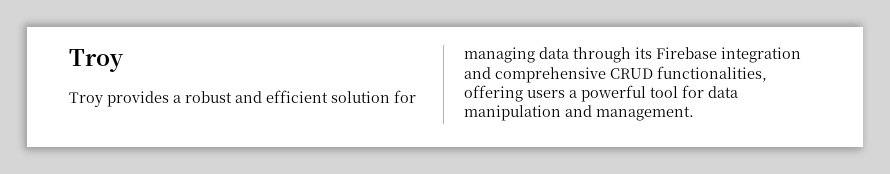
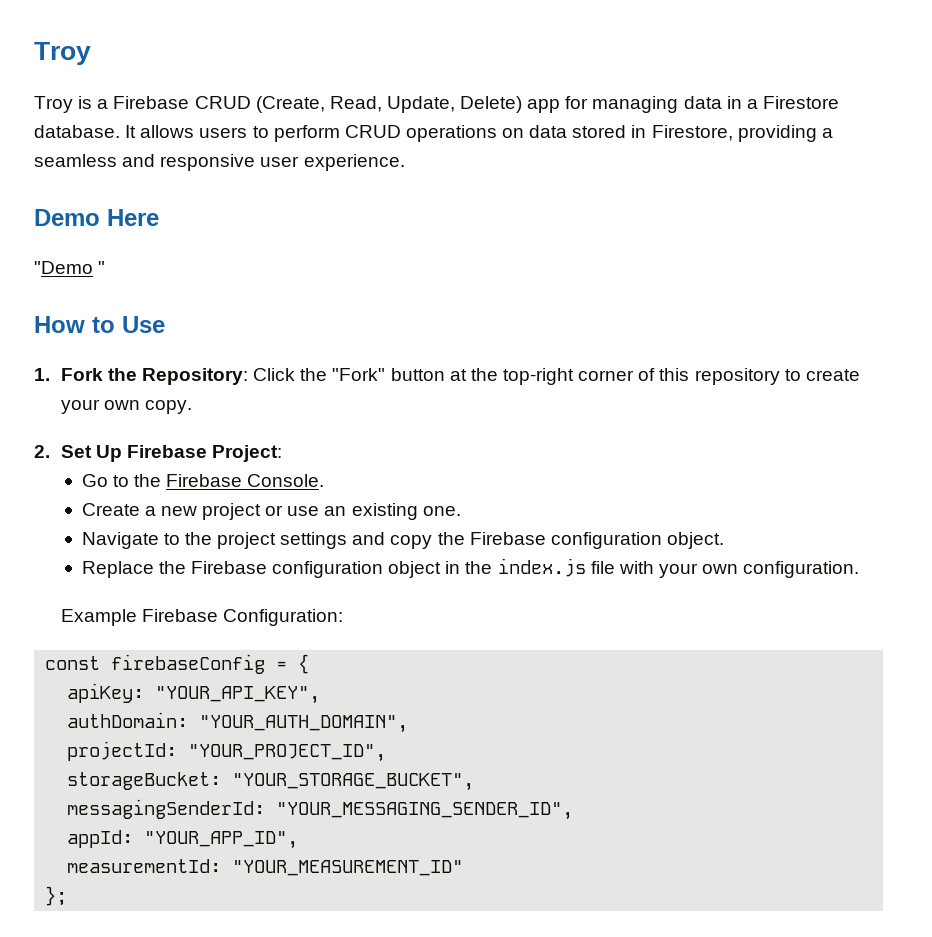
[107,90,416,107] [464,47,801,63] [464,66,767,83] [464,85,738,102] [464,105,694,121] provides a robust and efficient solution for managing data through its Firebase integration and comprehensive CRUD functionalities, offering users a powerful tool for data manipulation and management. -> [78,96,839,113] [34,125,833,142] [34,154,405,171] [34,209,159,226] [34,261,106,274] [34,316,165,333] [34,368,860,385] [60,399,193,414] [34,445,283,462] [81,474,325,487] [81,503,461,520] [81,532,725,549] [81,558,860,578] [60,609,344,626] [45,654,310,674] [67,683,321,704] [67,712,409,733] [67,741,387,762] [67,772,475,791] [67,799,574,820] [67,830,299,849] [67,859,464,876] [45,886,68,906] is a Firebase CRUD (Create, Read, Update, Delete) app for managing data in a Firestore database. It allows users to perform CRUD operations on data stored in Firestore, providing a seamless and responsive user experience. // Demo Here // "Demo " // How to Use // 1. Fork the Repository: Click the "Fork" button at the top-right corner of this repository to create your own copy. // 2. Set Up Firebase Project: // Go to the Firebase Console. // Create a new project or use an existing one. // Navigate to the project settings and copy the Firebase configuration object. // Replace the Firebase configuration object in the index.js file with your own configuration. // Example Firebase Configuration: // const firebaseConfig = { // apiKey: "YOUR_API_KEY", // authDomain: "YOUR_AUTH_DOMAIN", // projectId: "YOUR_PROJECT_ID", // storageBucket: "YOUR_STORAGE_BUCKET", // messagingSenderId: "YOUR_MESSAGING_SENDER_ID", // appId: "YOUR_APP_ID", // measurementId: "YOUR_MEASUREMENT_ID" // };

